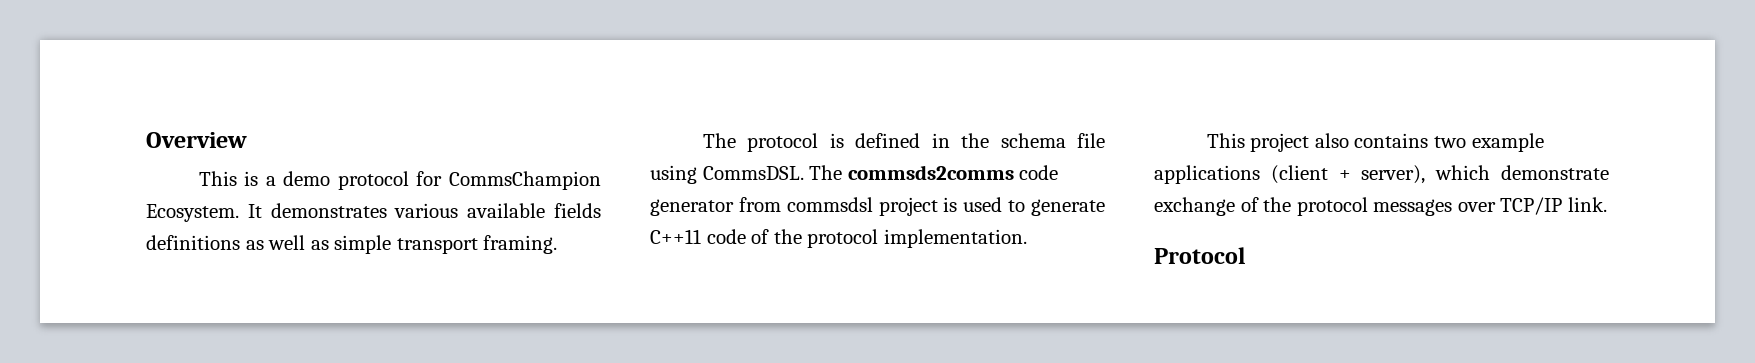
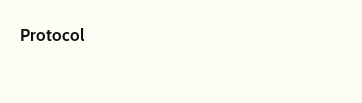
[146,132,247,148] [198,171,601,190] [146,203,601,222] [146,235,558,254] [702,133,1105,152] [650,165,1059,184] [650,197,1105,216] [650,229,1027,248] [1206,133,1544,152] [1154,165,1609,184] [1154,197,1607,216] Overview // This is a demo protocol for CommsChampion Ecosystem. It demonstrates various available fields definitions as well as simple transport framing. // The protocol is defined in the schema file using CommsDSL. The commsds2comms code generator from commsdsl project is used to generate C++11 code of the protocol implementation. // This project also contains two example applications (client + server), which demonstrate exchange of the protocol messages over TCP/IP link. // -> (20, 34) none

